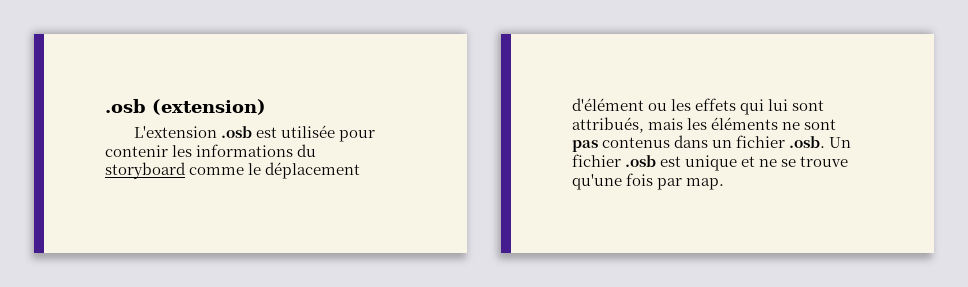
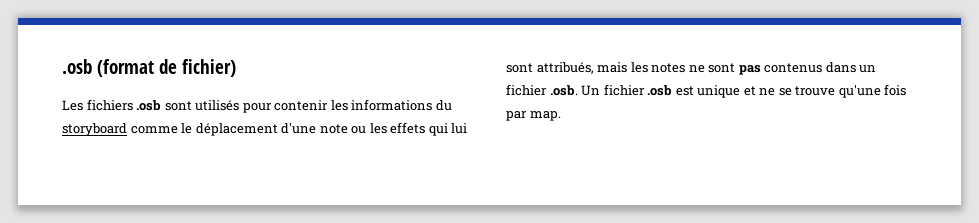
[105,99,266,115] [133,125,335,138] .osb (extension) // L'extension .osb est utilisée -> [62,59,236,77] [62,99,240,111] .osb (format de fichier) // Les fichiers .osb sont utilisés
[572,98,644,111] d'élément -> [281,123,348,134] d'une note
[711,117,779,130] éléments -> [651,63,686,73] notes

